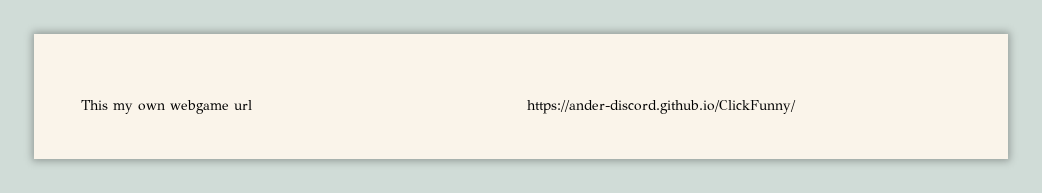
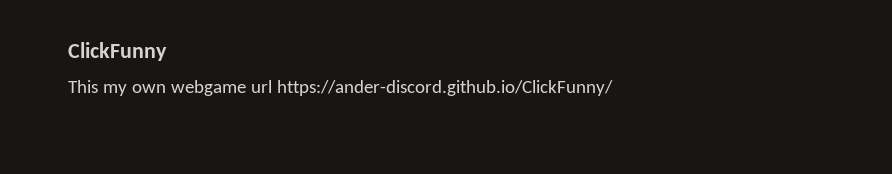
(81, 105) none -> [68,42,167,61] ClickFunny //

